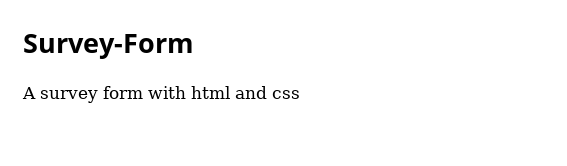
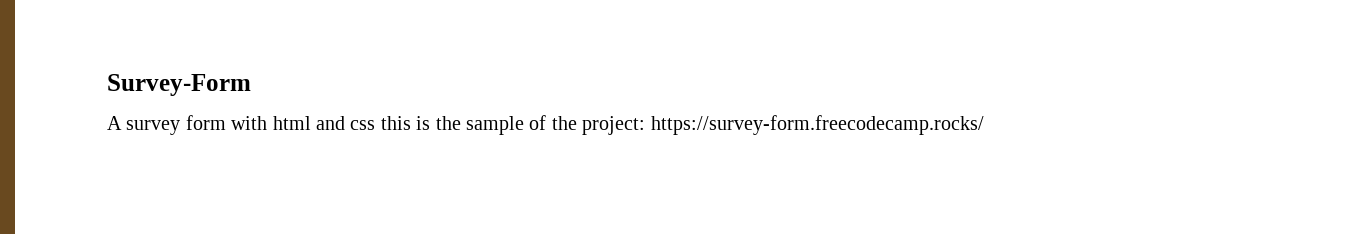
(300, 94) none -> [380,115,984,135] this is the sample of the project: https://survey-form.freecodecamp.rocks/

